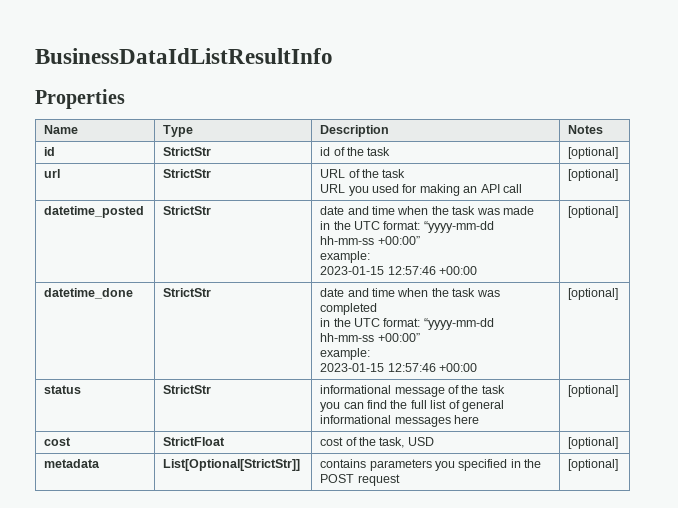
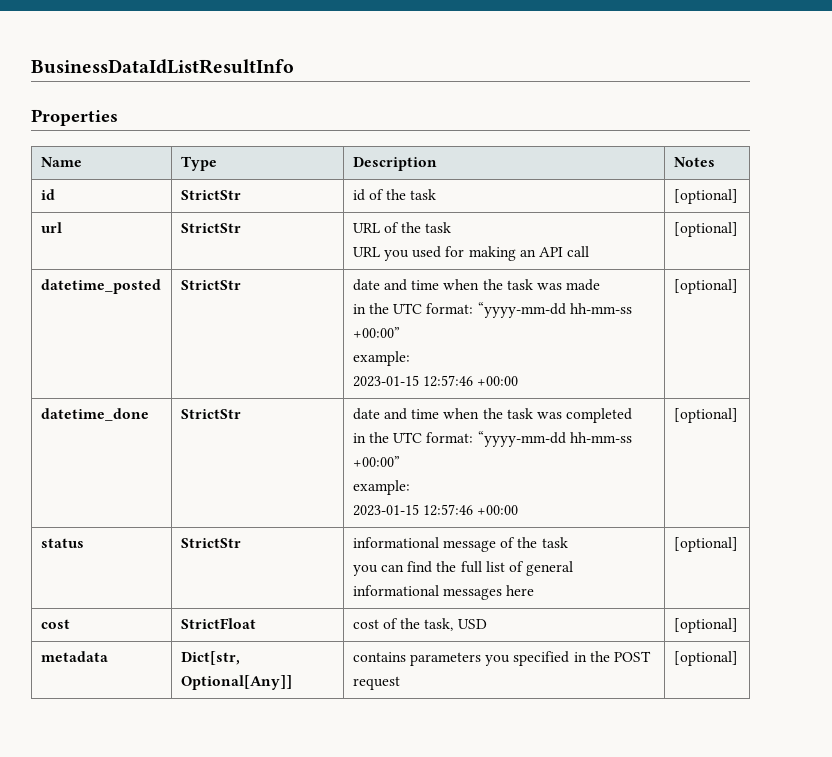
[163,459,301,471] List[Optional[StrictStr]] -> [180,651,240,665] [180,675,292,690] Dict[str, Optional[Any]]

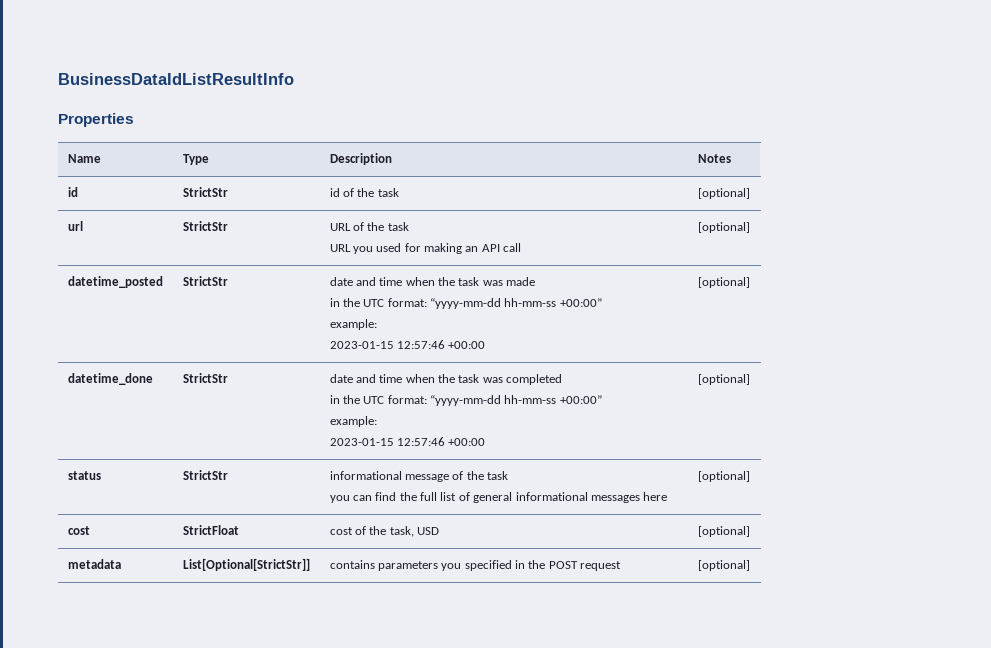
[180,651,240,665] [180,675,292,690] Dict[str, Optional[Any]] -> [182,558,310,571] List[Optional[StrictStr]]

